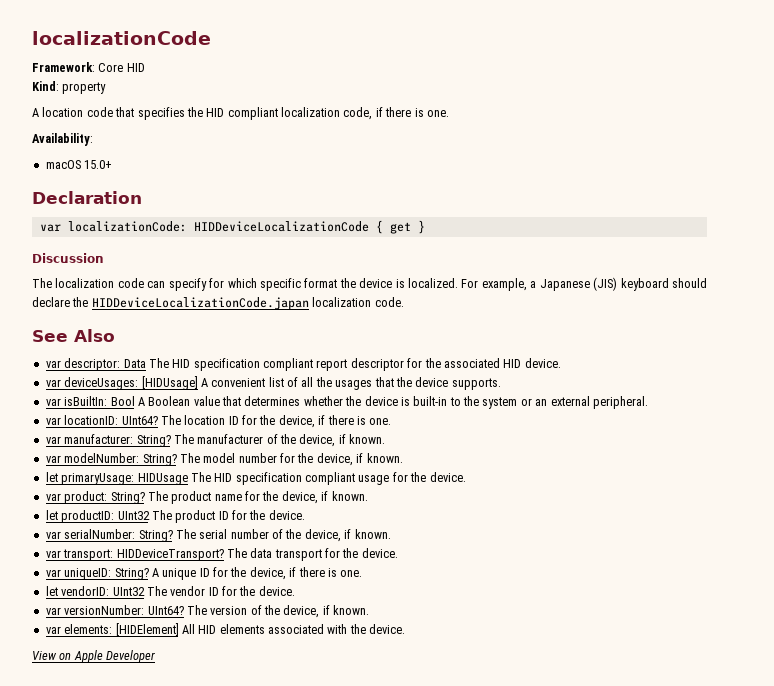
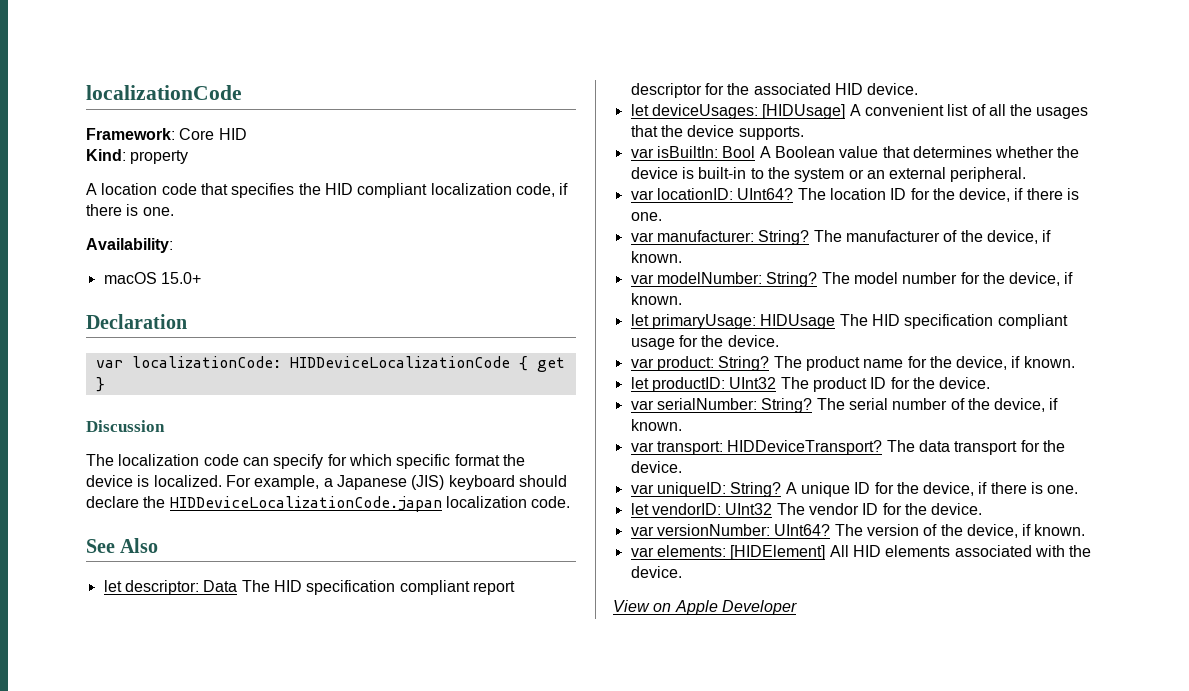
[45,360,61,368] var -> [103,580,122,592] let
[45,379,61,387] var -> [630,104,649,116] let

